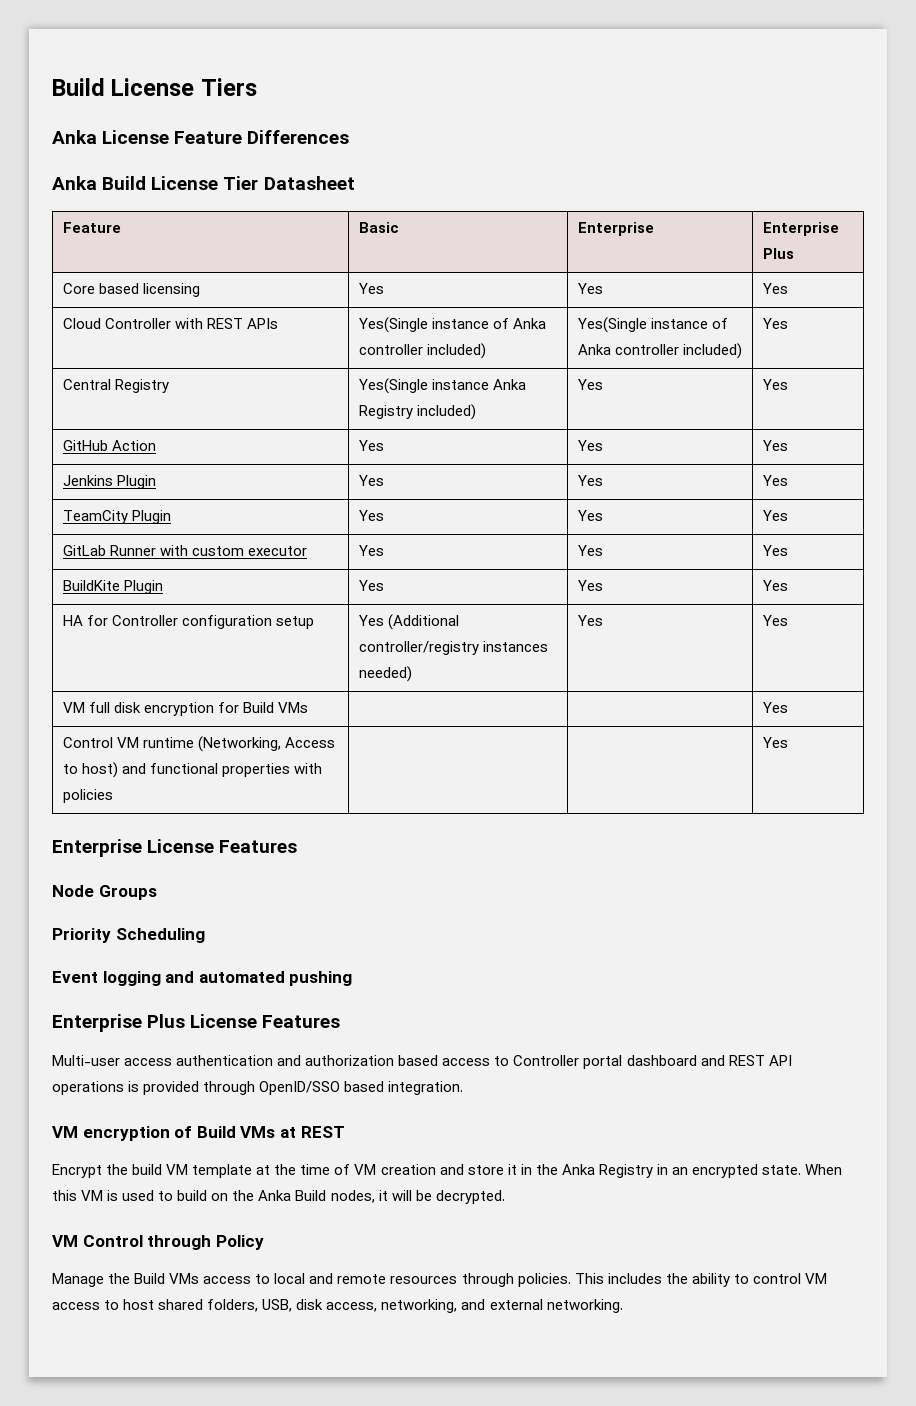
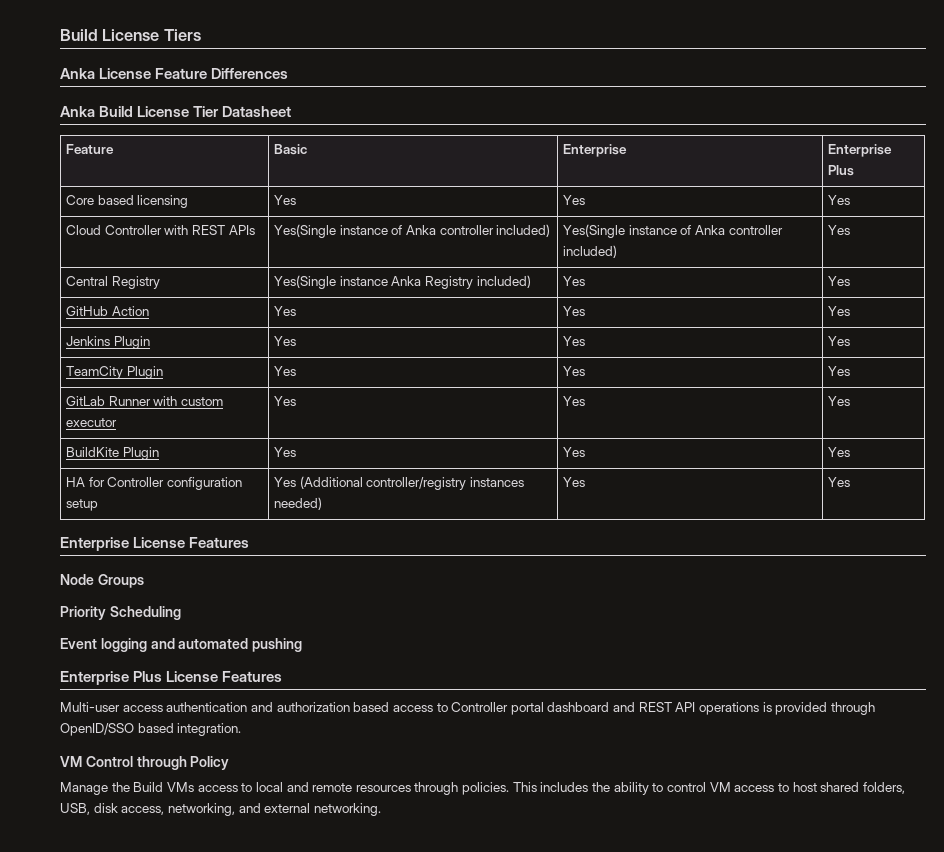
[62,702,309,716] [762,702,788,713] [62,736,336,752] [62,762,323,778] [62,789,113,803] [762,737,788,748] // VM full disk encryption for Build VMs | | | Yes // Control VM runtime (Networking, Access to host) and functional properties with policies | | | Yes -> (850, 482) none
[52,1126,345,1141] [52,1164,843,1178] [52,1190,505,1204] // VM encryption of Build VMs at REST // Encrypt the build VM template at the time of VM creation and store it in the Anka Registry in an encrypted state. When this VM is used to build on the Anka Build nodes, it will be decrypted. -> (242, 729) none

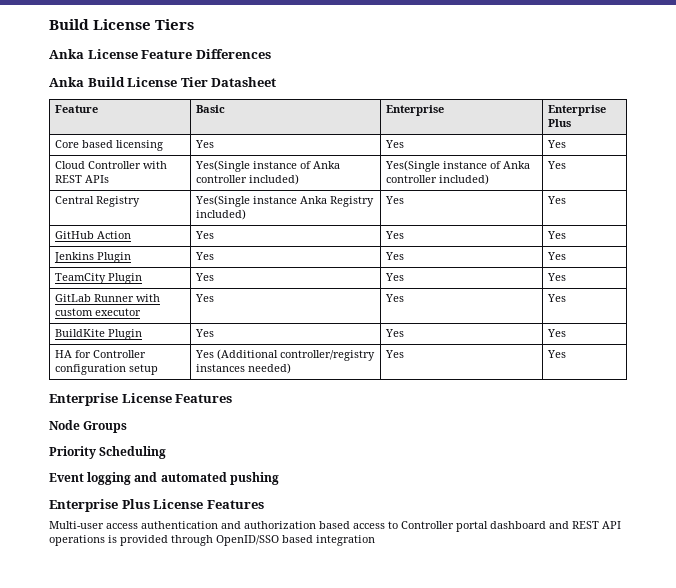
[177,723,242,736] [60,756,230,770] [60,782,905,795] [60,803,381,816] integration. // VM Control through Policy // Manage the Build VMs access to local and remote resources through policies. This includes the ability to control VM access to host shared folders, USB, disk access, networking, and external networking. -> [316,535,375,546] integration

